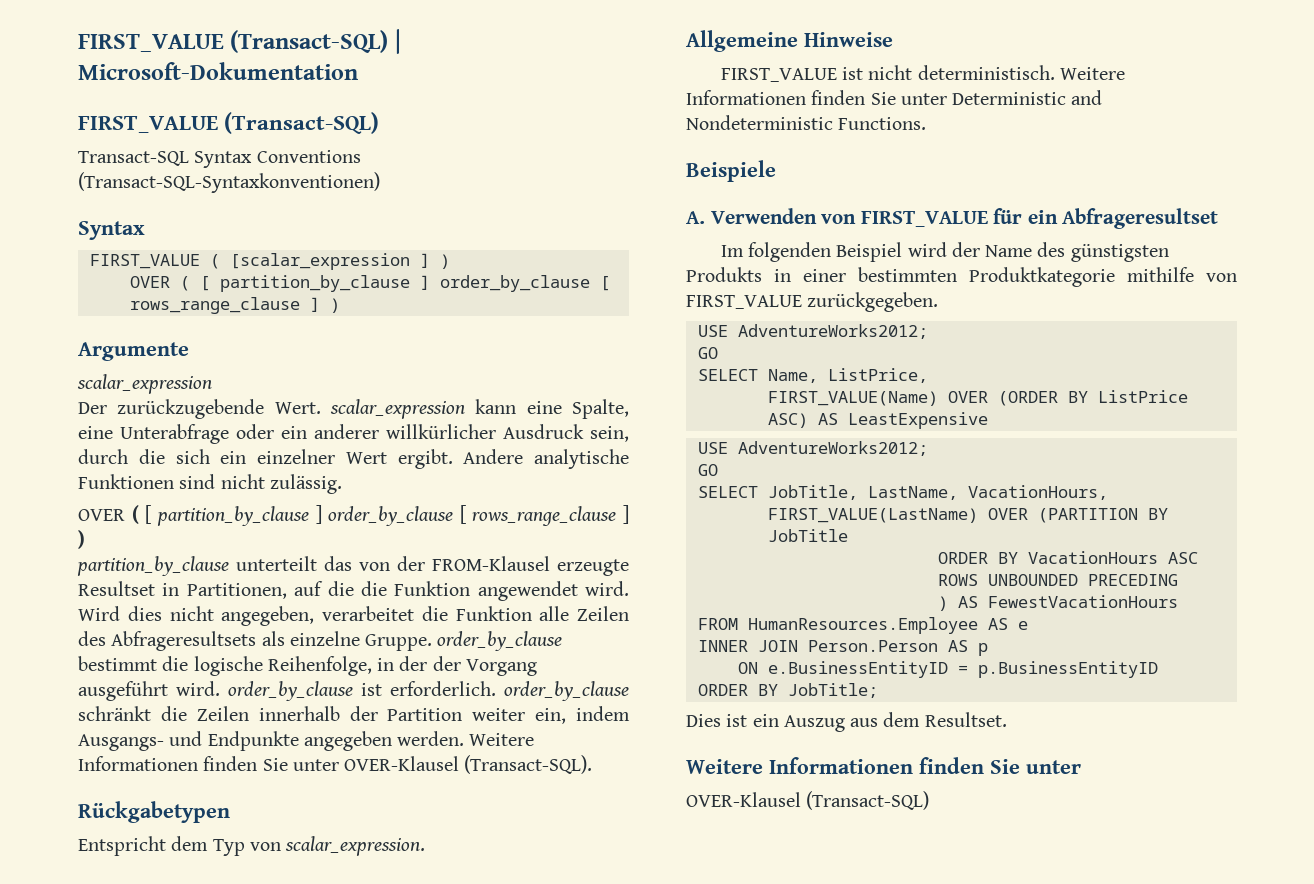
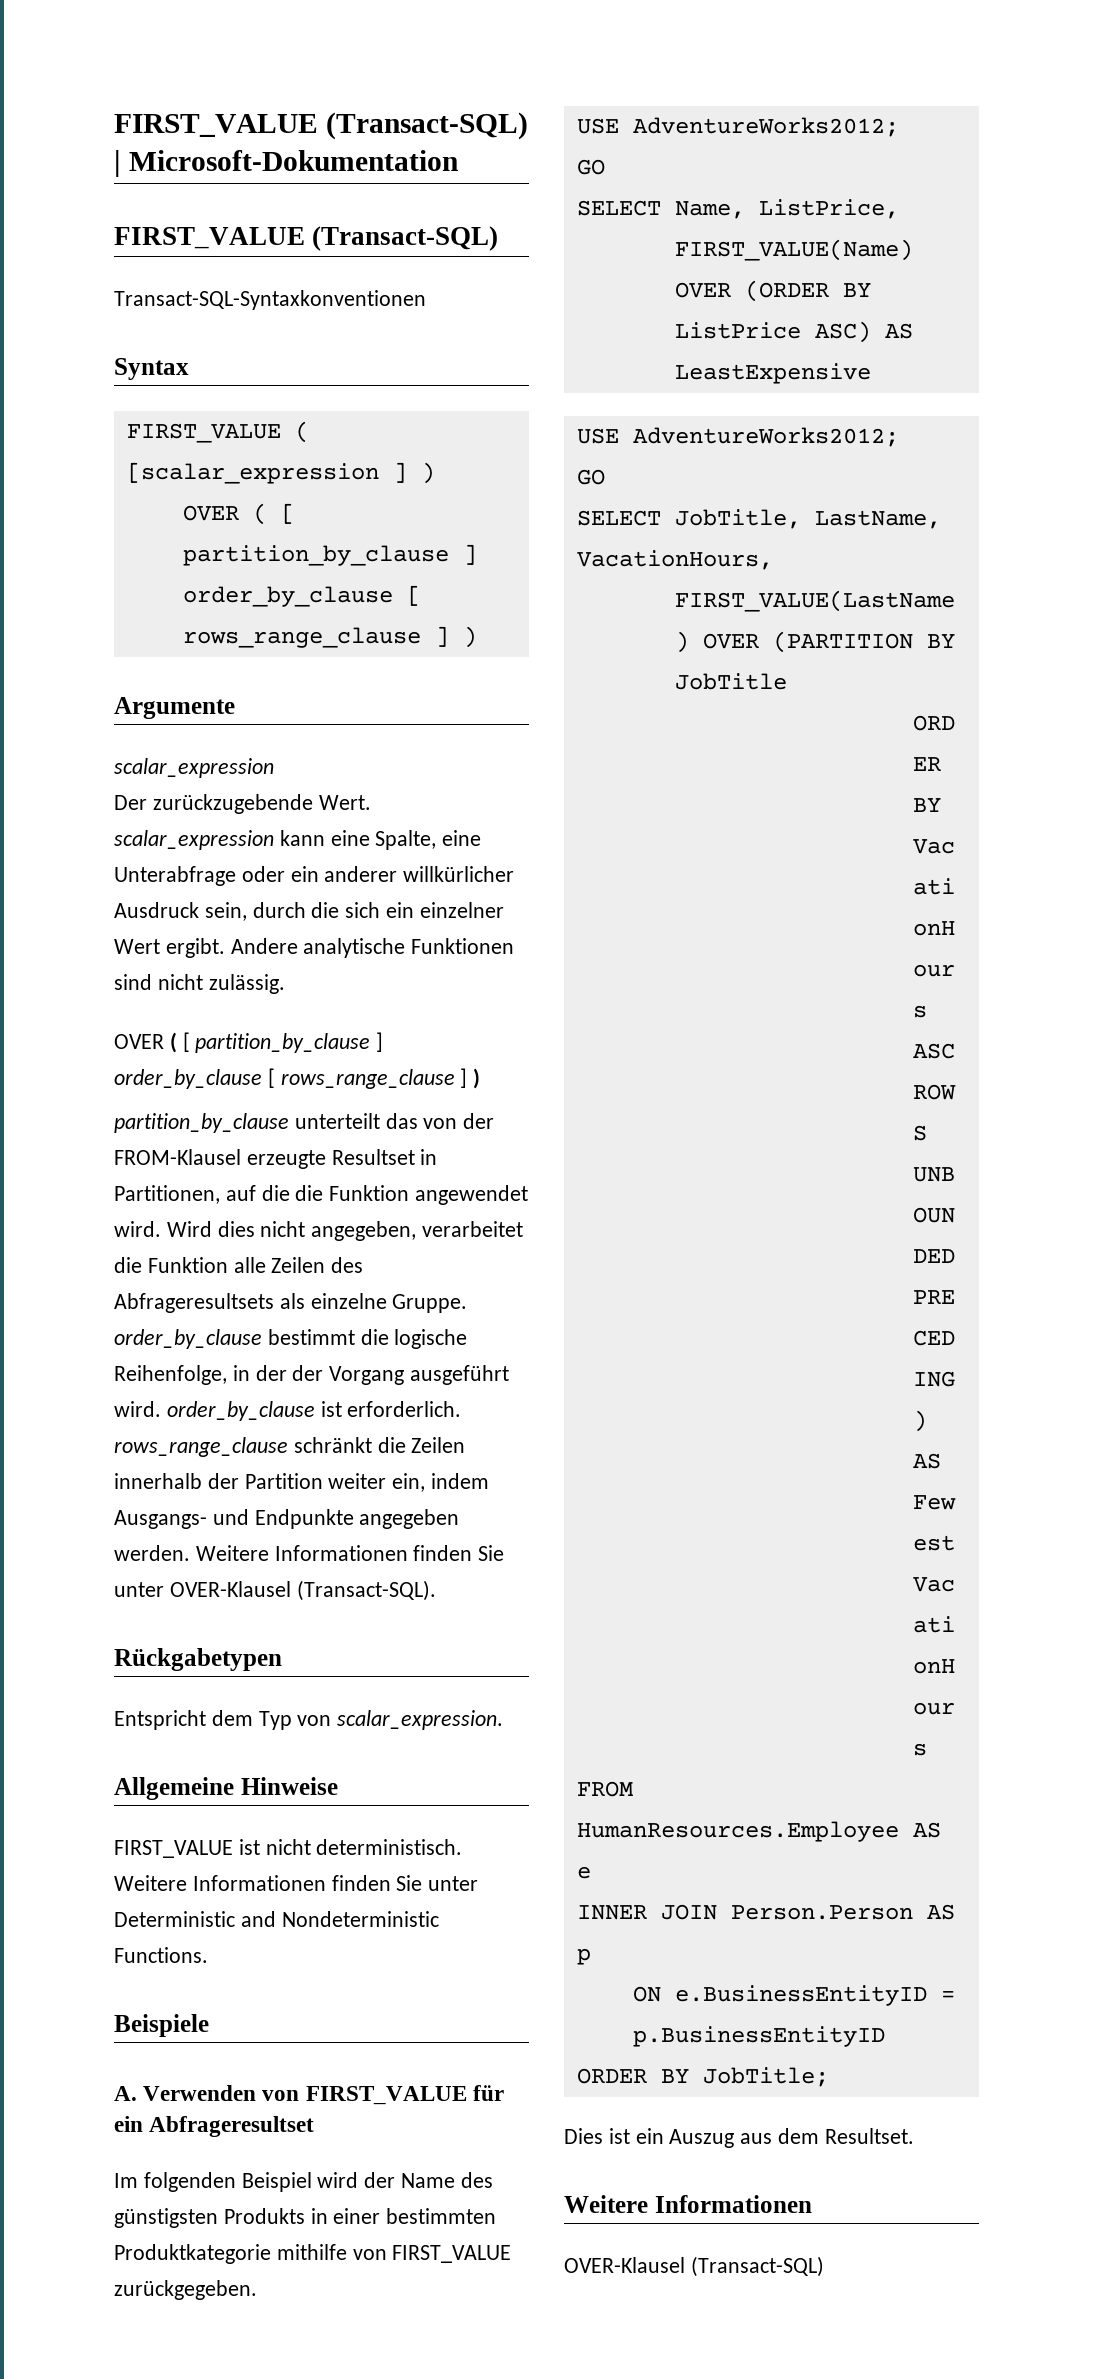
[78,150,361,168] [78,172,380,193] Transact-SQL Syntax Conventions (Transact-SQL-Syntaxkonventionen) -> [114,290,426,310] Transact-SQL-Syntaxkonventionen
[504,681,629,701] order_by_clause -> [114,1437,288,1457] rows_range_clause
[919,757,1081,774] finden Sie unter -> (812, 2204) none

